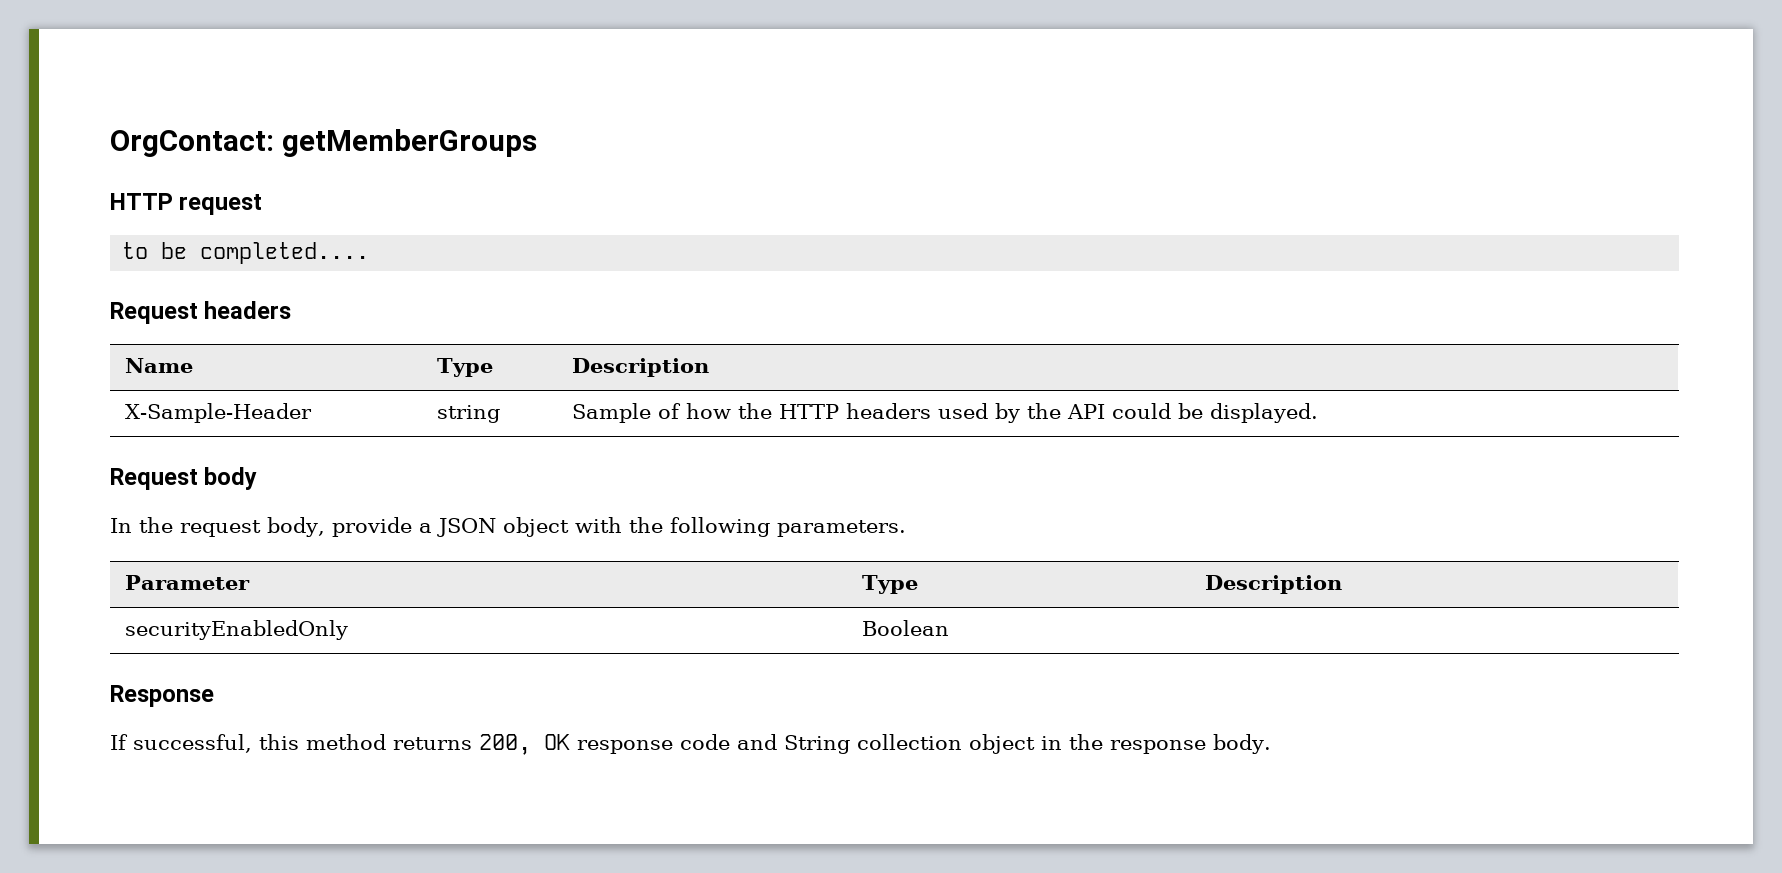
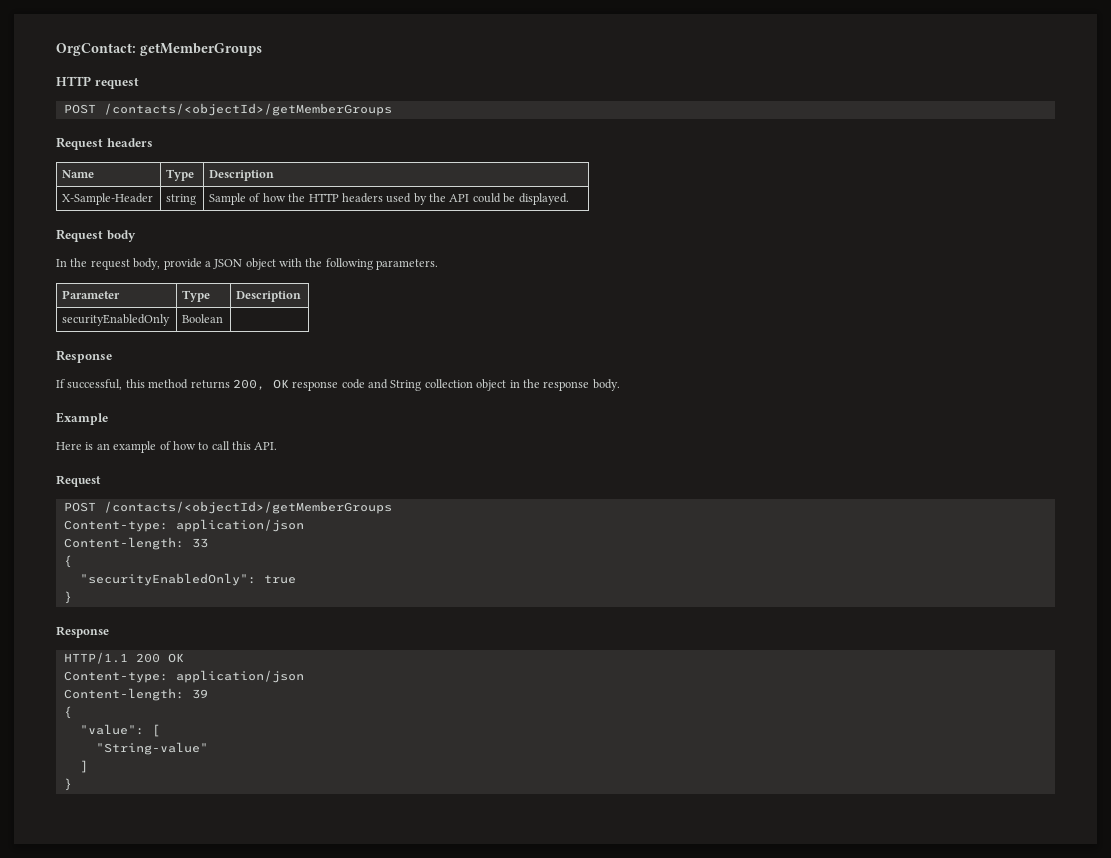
[122,242,370,264] to be completed.... -> [63,103,392,116] POST /contacts/<objectId>/getMemberGroups
(1271, 744) none -> [56,412,108,425] [56,441,278,453] [56,475,101,487] [63,501,392,514] [63,519,304,532] [63,537,208,550] [63,555,72,568] [79,573,296,586] [63,591,72,604] [56,626,109,638] [63,652,184,664] [63,670,304,683] [63,688,208,701] [63,706,72,719] [79,724,160,737] [95,742,208,755] [79,760,88,773] [63,778,72,791] // Example // Here is an example of how to call this API. // Request // POST /contacts/<objectId>/getMemberGroups // Content-type: application/json // Content-length: 33 // { // "securityEnabledOnly": true // } // Response // HTTP/1.1 200 OK // Content-type: application/json // Content-length: 39 // { // "value": [ // "String-value" // ] // }

